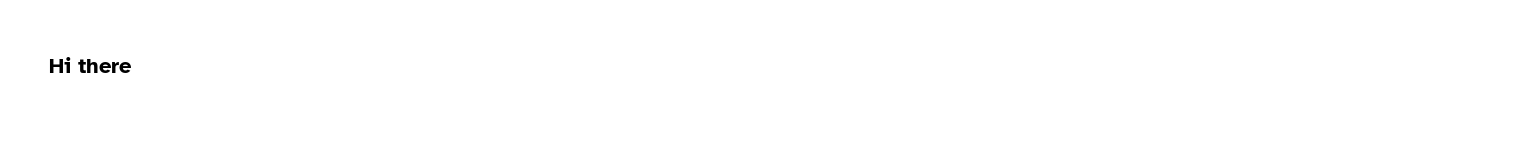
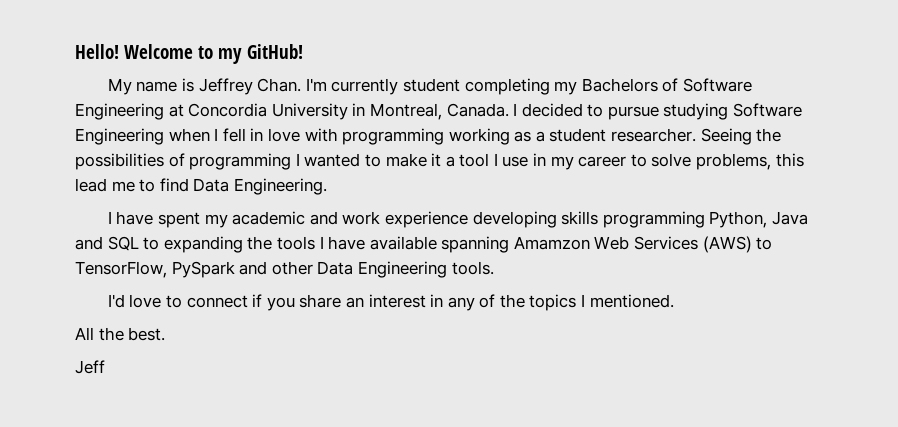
[49,57,132,73] Hi there -> [75,44,303,64] [107,78,752,95] [75,103,803,120] [75,128,782,145] [75,153,804,170] [75,178,327,195] [107,211,808,228] [75,236,773,253] [75,261,494,278] [107,294,674,311] [75,327,166,341] [75,360,105,374] Hello! Welcome to my GitHub! // My name is Jeffrey Chan. I'm currently student completing my Bachelors of Software Engineering at Concordia University in Montreal, Canada. I decided to pursue studying Software Engineering when I fell in love with programming working as a student researcher. Seeing the possibilities of programming I wanted to make it a tool I use in my career to solve problems, this lead me to find Data Engineering. // I have spent my academic and work experience developing skills programming Python, Java and SQL to expanding the tools I have available spanning Amamzon Web Services (AWS) to TensorFlow, PySpark and other Data Engineering tools. // I'd love to connect if you share an interest in any of the topics I mentioned. // All the best. // Jeff

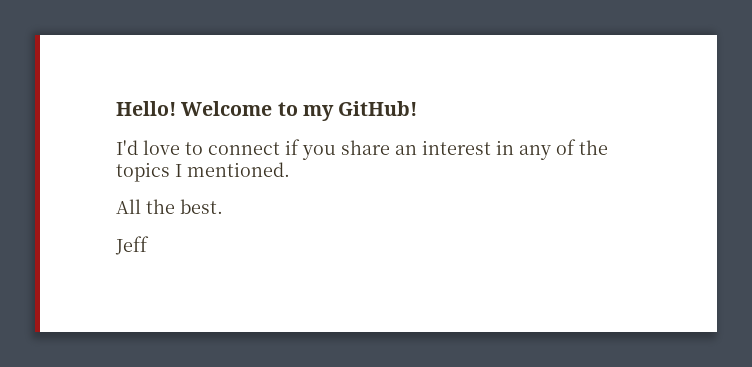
[107,78,752,95] [75,103,803,120] [75,128,782,145] [75,153,804,170] [75,178,327,195] [107,211,808,228] [75,236,773,253] [75,261,494,278] // My name is Jeffrey Chan. I'm currently student completing my Bachelors of Software Engineering at Concordia University in Montreal, Canada. I decided to pursue studying Software Engineering when I fell in love with programming working as a student researcher. Seeing the possibilities of programming I wanted to make it a tool I use in my career to solve problems, this lead me to find Data Engineering. // I have spent my academic and work experience developing skills programming Python, Java and SQL to expanding the tools I have available spanning Amamzon Web Services (AWS) to TensorFlow, PySpark and other Data Engineering tools. -> (418, 108) none

